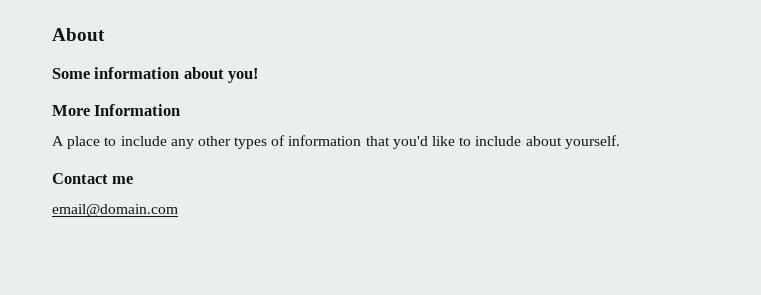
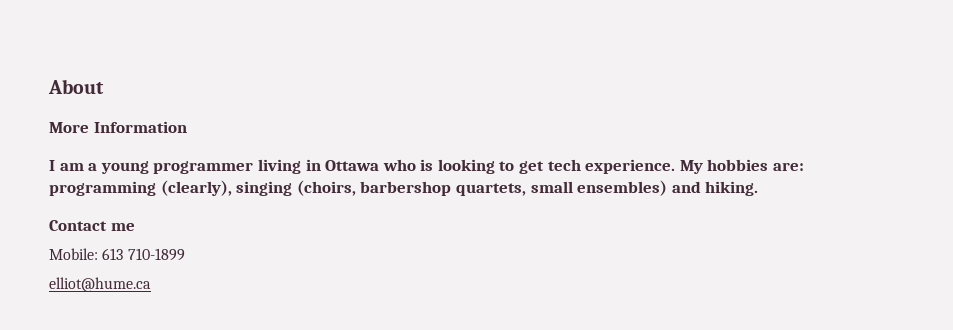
[52,67,260,83] [52,104,181,116] [52,135,620,149] [52,173,134,184] [52,204,178,217] Some information about you! // More Information // A place to include any other types of information that you'd like to include about yourself. // Contact me // email@domain.com -> [49,121,187,133] [49,159,805,174] [49,180,759,196] [49,220,135,231] [49,248,185,261] [49,277,151,292] More Information // I am a young programmer living in Ottawa who is looking to get tech experience. My hobbies are: programming (clearly), singing (choirs, barbershop quartets, small ensembles) and hiking. // Contact me // Mobile: 613 710-1899 // elliot@hume.ca

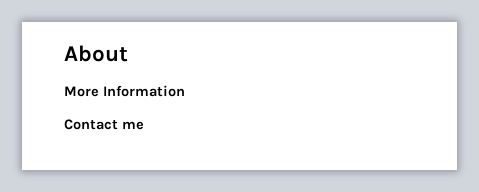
[49,159,805,174] [49,180,759,196] [49,220,135,231] [49,248,185,261] [49,277,151,292] I am a young programmer living in Ottawa who is looking to get tech experience. My hobbies are: programming (clearly), singing (choirs, barbershop quartets, small ensembles) and hiking. // Contact me // Mobile: 613 710-1899 // elliot@hume.ca -> [64,119,144,130] Contact me

